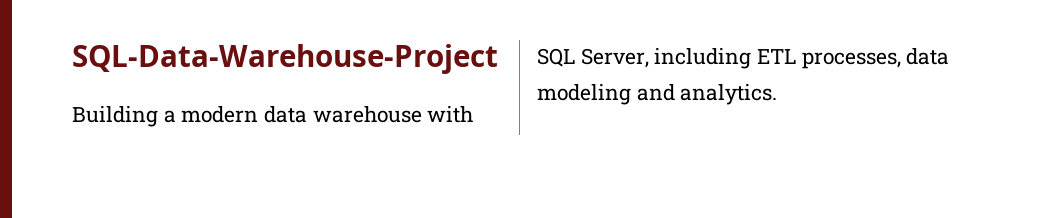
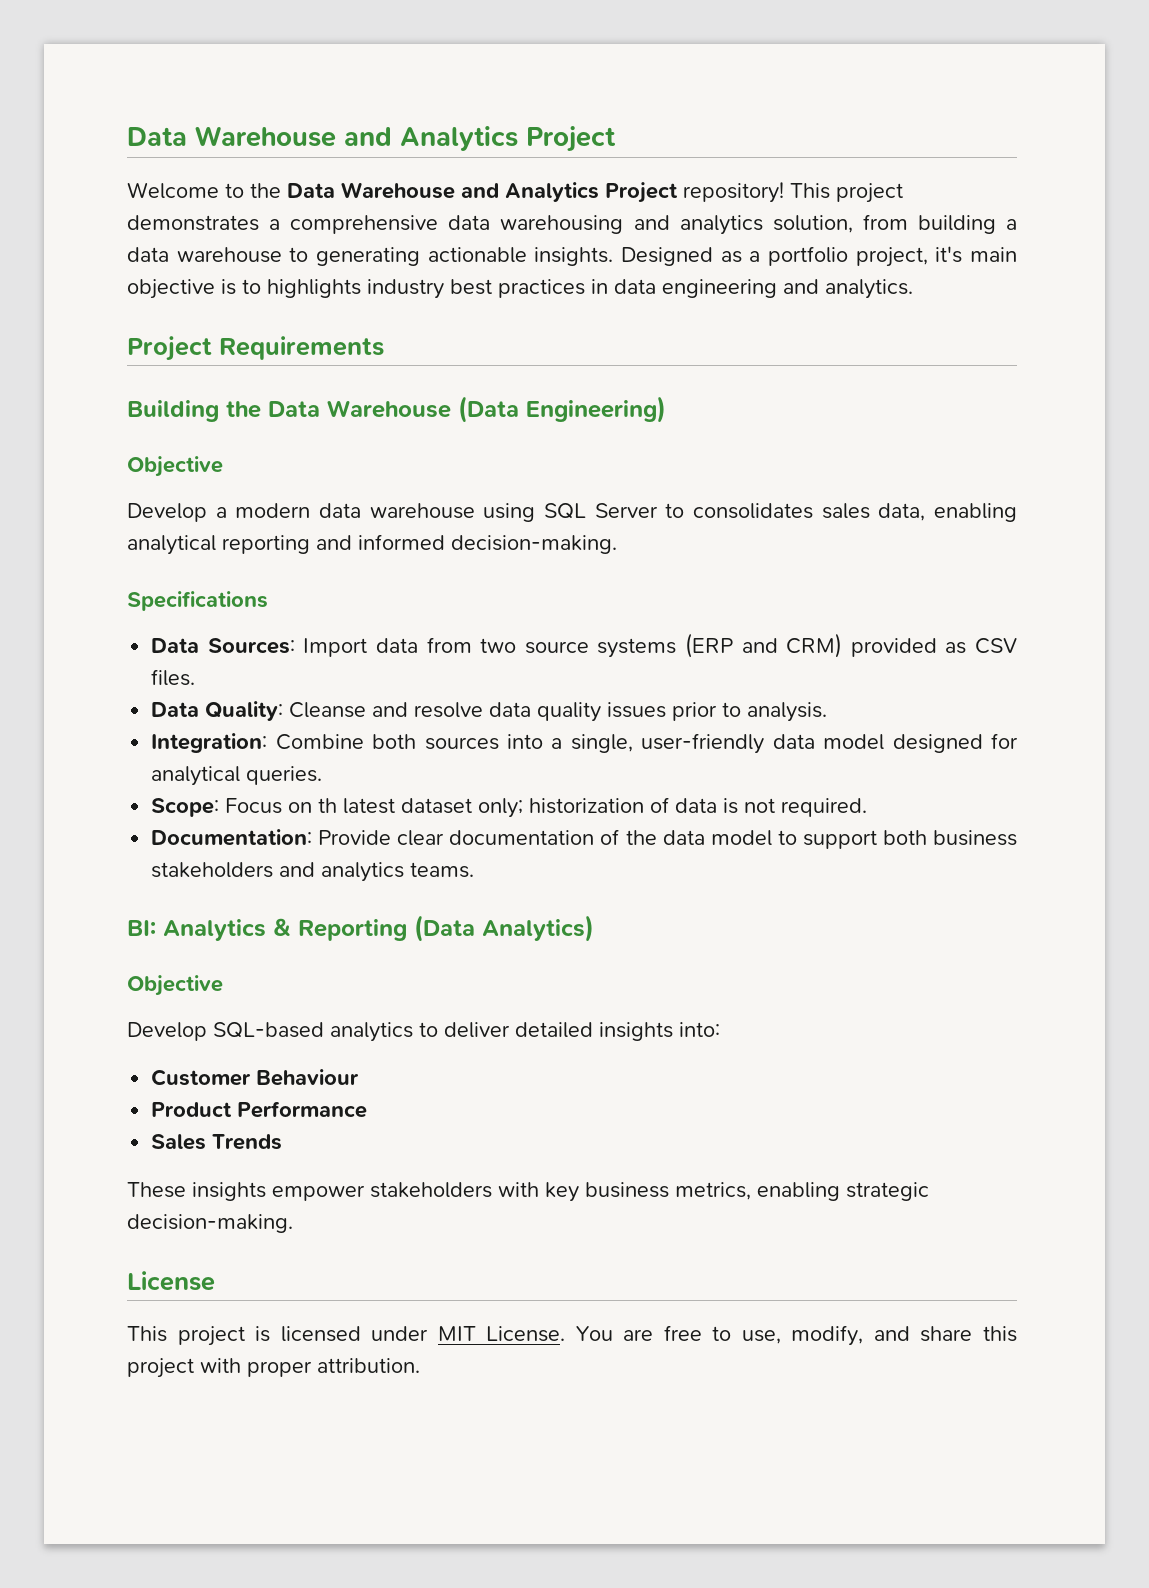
[72,44,498,74] [72,106,474,127] [537,48,950,69] [537,84,778,105] SQL-Data-Warehouse-Project // Building a modern data warehouse with SQL Server, including ETL processes, data modeling and analytics. -> [127,126,616,152] [127,182,903,203] [127,214,1018,235] [127,246,1017,267] [127,279,913,299] [127,336,384,361] [127,396,666,423] [127,456,223,477] [127,503,1017,522] [127,534,617,555] [127,591,268,611] [151,633,1018,658] [151,669,196,686] [151,701,828,722] [151,733,1018,754] [151,766,323,786] [151,797,868,818] [151,829,1018,849] [151,862,475,882] [127,915,594,942] [127,975,223,996] [127,1022,720,1042] [151,1069,360,1086] [151,1101,368,1118] [151,1134,283,1150] [127,1182,929,1202] [127,1214,293,1233] [127,1271,215,1291] [127,1325,1017,1346] [127,1358,420,1378] Data Warehouse and Analytics Project // Welcome to the Data Warehouse and Analytics Project repository! This project demonstrates a comprehensive data warehousing and analytics solution, from building a data warehouse to generating actionable insights. Designed as a portfolio project, it's main objective is to highlights industry best practices in data engineering and analytics. // Project Requirements // Building the Data Warehouse (Data Engineering) // Objective // Develop a modern data warehouse using SQL Server to consolidates sales data, enabling analytical reporting and informed decision-making. // Specifications // Data Sources: Import data from two source systems (ERP and CRM) provided as CSV files. // Data Quality: Cleanse and resolve data quality issues prior to analysis. // Integration: Combine both sources into a single, user-friendly data model designed for analytical queries. // Scope: Focus on th latest dataset only; historization of data is not required. // Documentation: Provide clear documentation of the data model to support both business stakeholders and analytics teams. // BI: Analytics & Reporting (Data Analytics) // Objective // Develop SQL-based analytics to deliver detailed insights into: // Customer Behaviour // Product Performance // Sales Trends // These insights empower stakeholders with key business metrics, enabling strategic decision-making. // License // This project is licensed under MIT License. You are free to use, modify, and share this project with proper attribution.

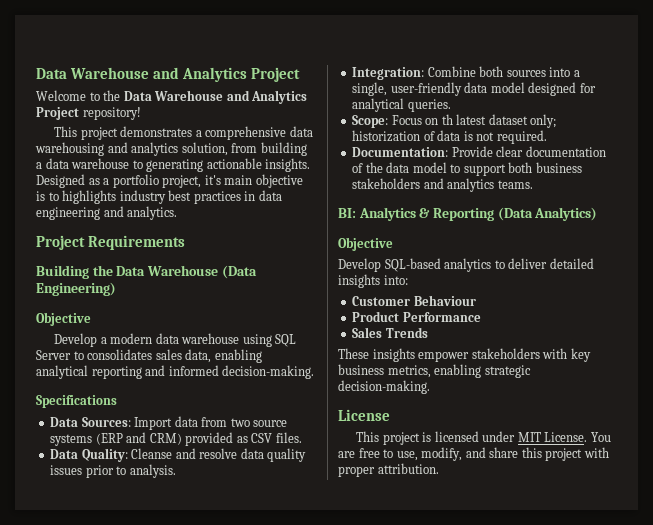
(784, 192) none -> (141, 113) //

